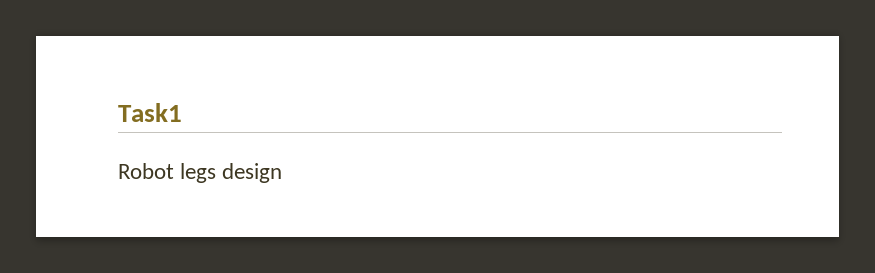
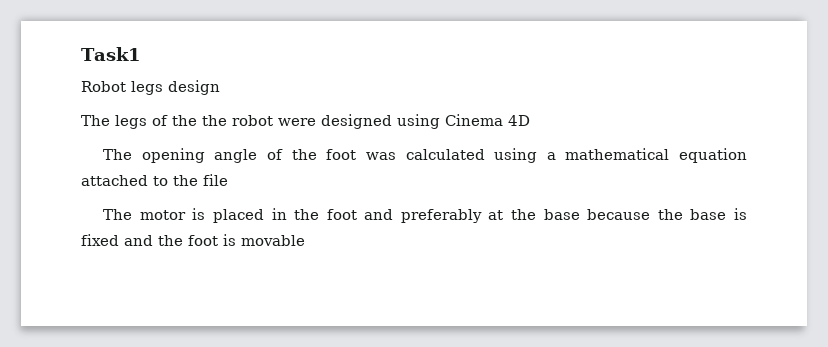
(283, 173) none -> [81,114,530,129] [103,148,747,163] [81,174,228,186] [103,208,748,223] [81,234,305,246] // The legs of the the robot were designed using Cinema 4D // The opening angle of the foot was calculated using a mathematical equation attached to the file // The motor is placed in the foot and preferably at the base because the base is fixed and the foot is movable

